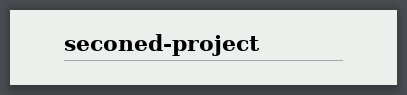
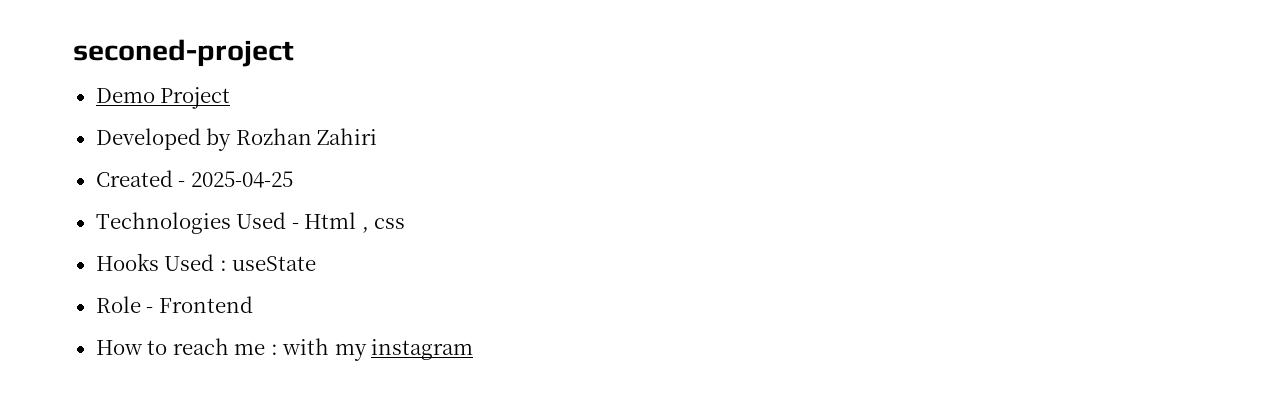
(260, 45) none -> [95,87,231,109] [95,128,378,151] [95,170,293,188] [95,212,406,234] [95,253,317,271] [95,296,253,313] [95,338,474,361] // Demo Project // Developed by Rozhan Zahiri // Created - 2025-04-25 // Technologies Used - Html , css // Hooks Used : useState // Role - Frontend // How to reach me : with my instagram

